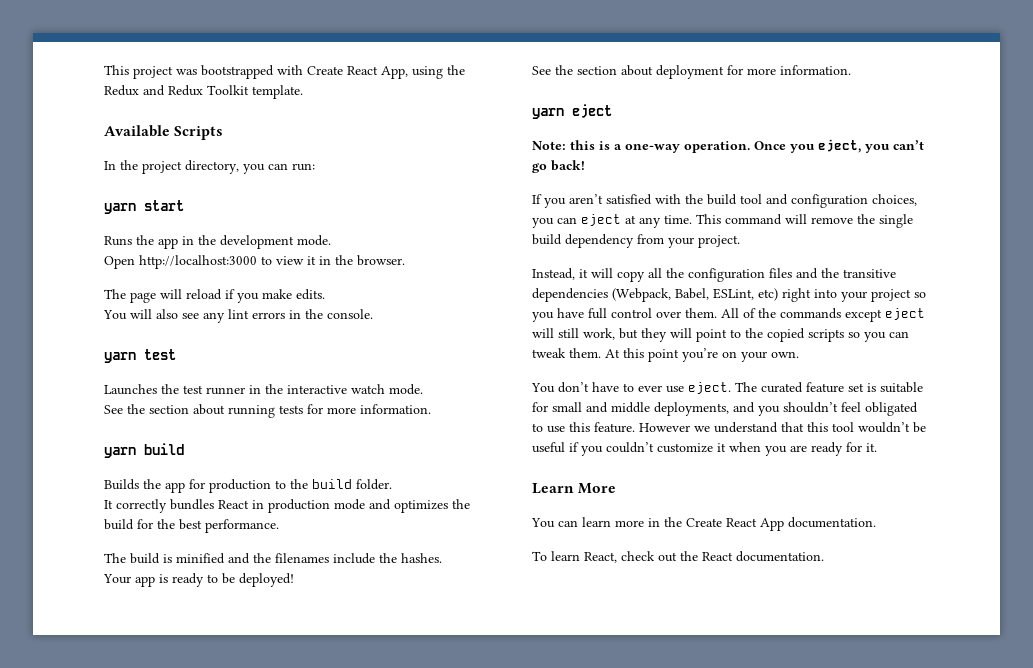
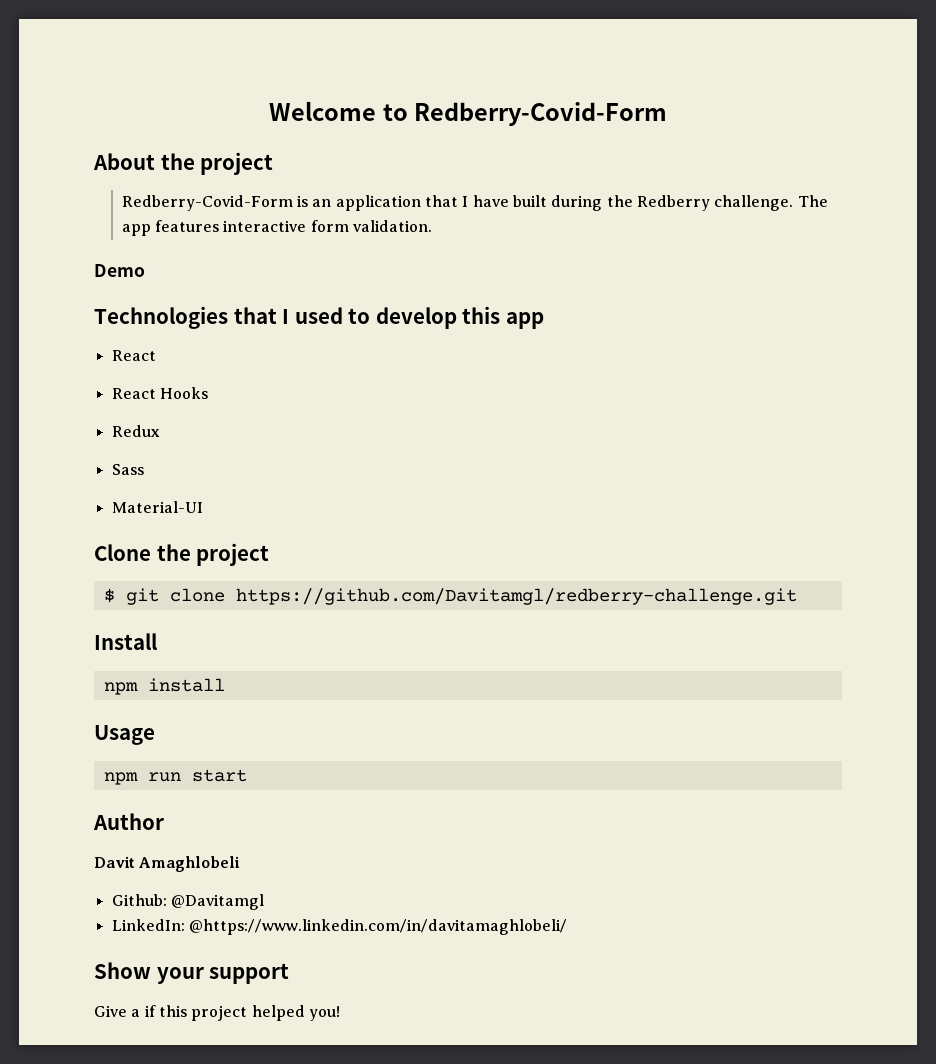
[104,65,465,79] [104,85,303,99] [104,125,224,140] [104,160,315,174] [104,200,184,214] [104,235,331,249] [104,255,405,269] [104,289,325,303] [103,309,373,323] [104,349,176,363] [104,384,423,395] [104,404,431,418] [104,443,184,458] [104,479,392,493] [104,499,470,513] [104,519,279,533] [104,553,442,564] [103,573,294,587] [532,65,851,79] [532,104,612,119] [532,139,924,153] [532,160,585,173] [532,194,917,208] [532,214,913,228] [532,234,740,248] [532,268,896,282] [532,288,926,302] [532,308,925,322] [532,328,909,342] [532,348,799,362] [531,382,923,394] [532,402,918,416] [532,422,926,433] [532,442,877,456] [532,483,617,494] [531,517,876,531] [532,551,824,563] This project was bootstrapped with Create React App, using the Redux and Redux Toolkit template. // Available Scripts // In the project directory, you can run: // yarn start // Runs the app in the development mode. // Open http://localhost:3000 to view it in the browser. // The page will reload if you make edits. // You will also see any lint errors in the console. // yarn test // Launches the test runner in the interactive watch mode. // See the section about running tests for more information. // yarn build // Builds the app for production to the build folder. // It correctly bundles React in production mode and optimizes the build for the best performance. // The build is minified and the filenames include the hashes. // Your app is ready to be deployed! // See the section about deployment for more information. // yarn eject // Note: this is a one-way operation. Once you eject, you can’t go back! // If you aren’t satisfied with the build tool and configuration choices, you can eject at any time. This command will remove the single build dependency from your project. // Instead, it will copy all the configuration files and the transitive dependencies (Webpack, Babel, ESLint, etc) right into your project so you have full control over them. All of the commands except eject will still work, but they will point to the copied scripts so you can tweak them. At this point you’re on your own. // You don’t have to ever use eject. The curated feature set is suitable for small and middle deployments, and you shouldn’t feel obligated to use this feature. However we understand that this tool wouldn’t be useful if you couldn’t customize it when you are ready for it. // Learn More // You can learn more in the Create React App documentation. // To learn React, check out the React documentation. -> [269,101,667,126] [93,152,274,175] [121,195,828,211] [121,220,433,236] [94,264,145,277] [94,306,544,329] [111,350,156,361] [111,387,208,399] [111,425,160,437] [111,464,144,475] [111,501,203,513] [94,543,270,566] [103,588,797,605] [94,633,157,650] [103,678,225,695] [94,725,155,745] [103,769,247,785] [93,813,164,830] [94,856,241,872] [111,894,264,910] [111,919,567,935] [94,962,290,984] [94,1005,340,1021] Welcome to Redberry-Covid-Form // About the project // Redberry-Covid-Form is an application that I have built during the Redberry challenge. The app features interactive form validation. // Demo // Technologies that I used to develop this app // React // React Hooks // Redux // Sass // Material-UI // Clone the project // $ git clone https://github.com/Davitamgl/redberry-challenge.git // Install // npm install // Usage // npm run start // Author // Davit Amaghlobeli // Github: @Davitamgl // LinkedIn: @https://www.linkedin.com/in/davitamaghlobeli/ // Show your support // Give a if this project helped you!

